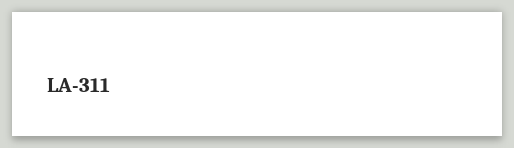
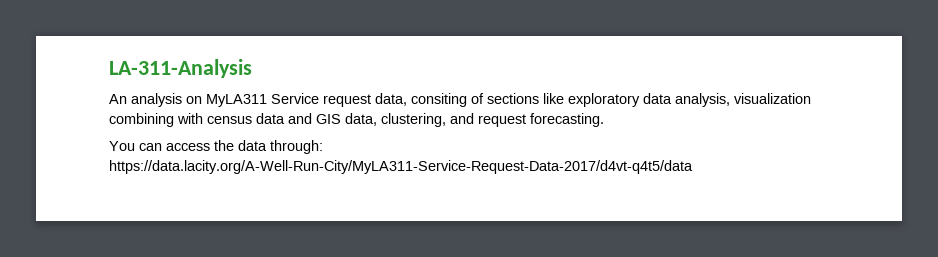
[47,78,110,92] LA-311 -> [109,59,252,78] [109,93,811,107] [109,113,604,127] [109,140,323,154] [109,160,693,174] LA-311-Analysis // An analysis on MyLA311 Service request data, consiting of sections like exploratory data analysis, visualization combining with census data and GIS data, clustering, and request forecasting. // You can access the data through: https://data.lacity.org/A-Well-Run-City/MyLA311-Service-Request-Data-2017/d4vt-q4t5/data

